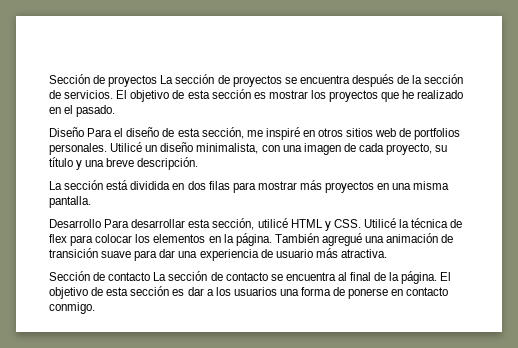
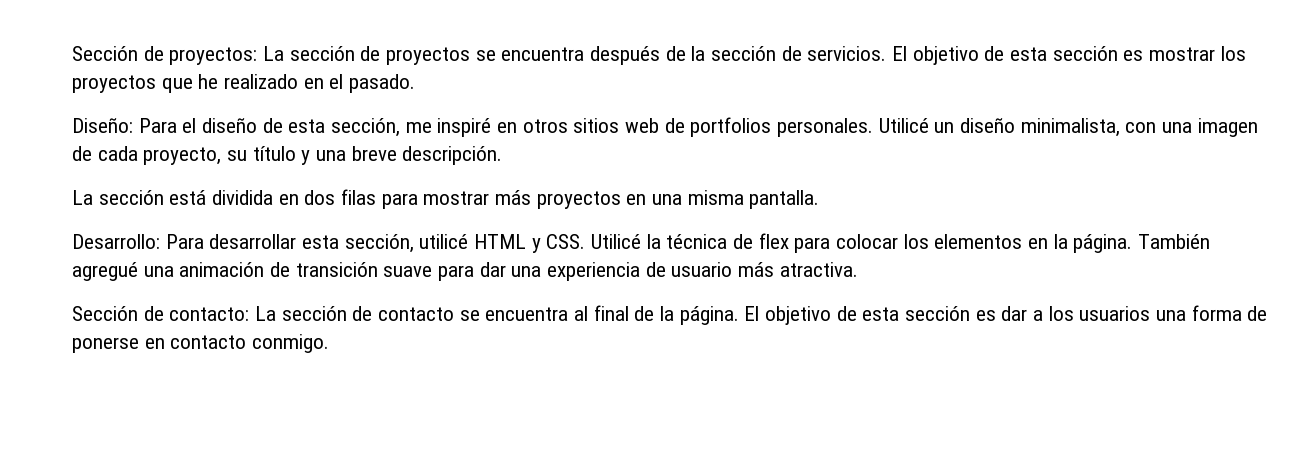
[49,74,158,87] Sección de proyectos -> [72,46,258,65] Sección de proyectos:
[49,127,84,137] Diseño -> [72,118,133,133] Diseño:
[49,219,101,228] Desarrollo -> [72,234,160,249] Desarrollo:
[108,272,151,281] contacto -> [169,307,250,321] contacto:

